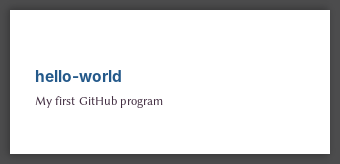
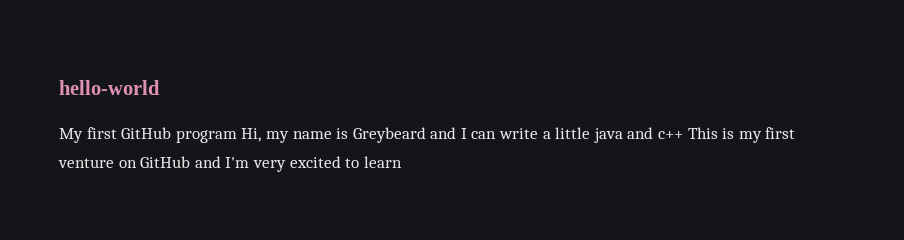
(164, 103) none -> [241,127,796,143] [58,156,402,172] Hi, my name is Greybeard and I can write a little java and c++ This is my first venture on GitHub and I'm very excited to learn

